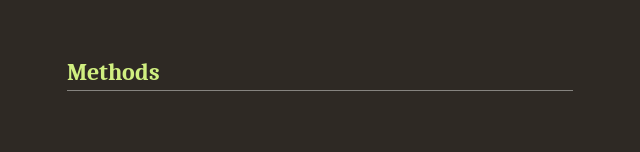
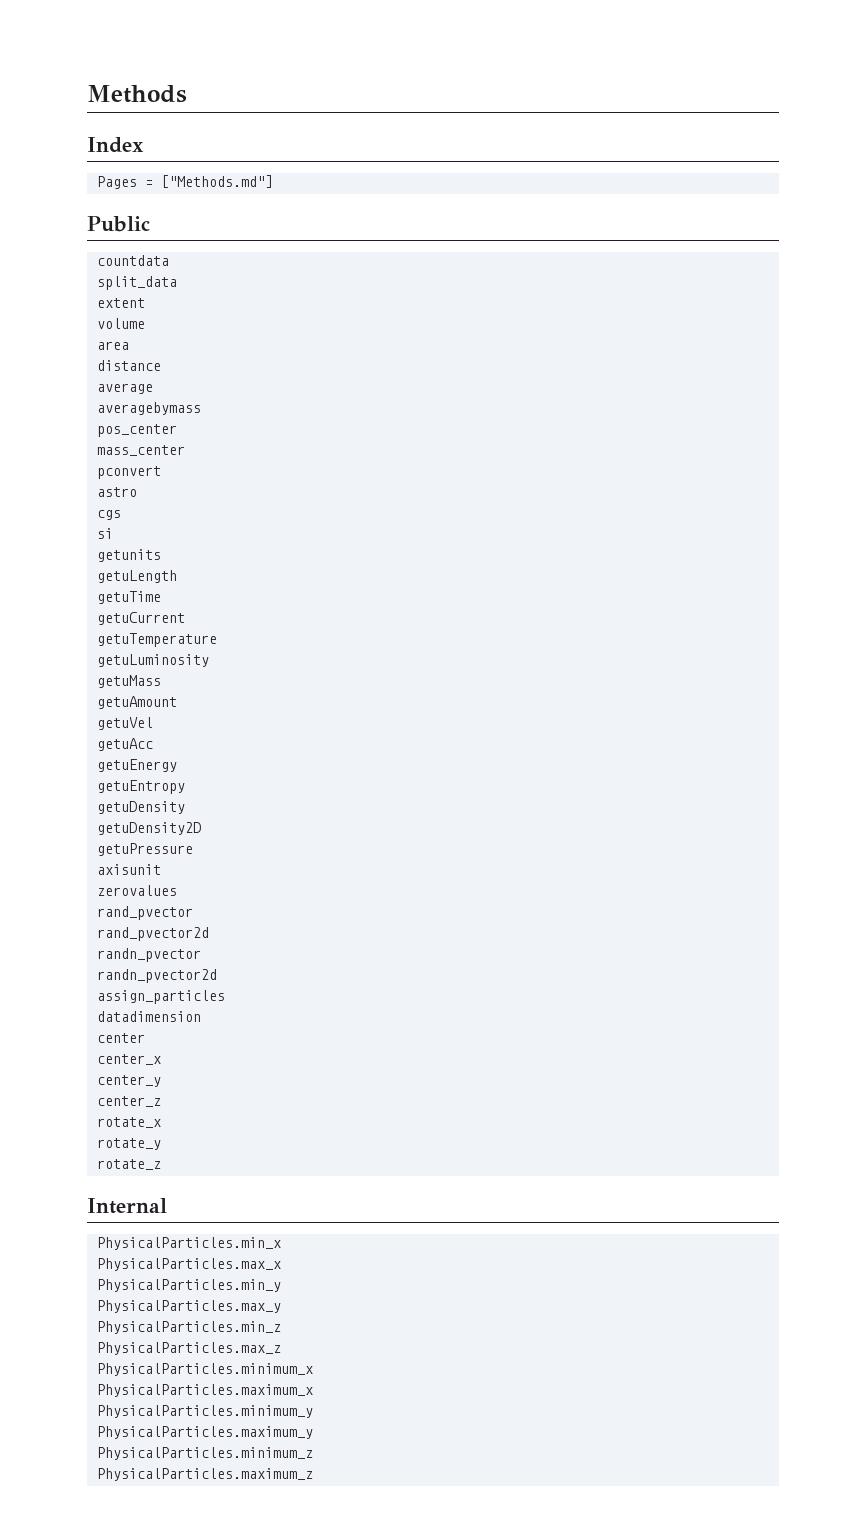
(160, 71) none -> [87,137,144,153] [96,175,273,189] [87,216,150,232] [96,255,169,266] [96,276,177,290] [96,298,145,308] [96,318,145,329] [96,341,129,350] [96,360,161,371] [96,383,153,394] [96,402,201,415] [96,424,177,437] [96,445,185,456] [96,466,161,479] [96,487,137,497] [96,510,121,520] [96,528,113,539] [96,549,161,562] [96,570,177,583] [96,591,161,604] [96,612,185,625] [96,633,217,647] [96,654,209,667] [96,675,161,688] [96,696,177,709] [96,717,153,730] [96,738,153,751] [96,759,177,772] [96,780,185,794] [96,801,185,814] [96,822,201,835] [96,843,193,856] [96,864,161,875] [96,885,177,896] [96,906,193,920] [96,927,209,941] [96,948,201,962] [96,969,217,983] [96,990,225,1004] [96,1011,201,1022] [96,1033,145,1043] [96,1054,161,1065] [96,1075,161,1087] [96,1096,161,1107] [96,1117,161,1128] [96,1138,161,1150] [96,1159,161,1170] [87,1198,167,1214] [96,1237,281,1250] [96,1258,281,1271] [96,1279,281,1292] [96,1300,281,1313] [96,1321,281,1334] [96,1342,281,1355] [96,1363,313,1376] [96,1384,313,1397] [96,1405,313,1418] [96,1426,313,1439] [96,1447,313,1460] [96,1468,313,1481] // Index // Pages = ["Methods.md"] // Public // countdata // split_data // extent // volume // area // distance // average // averagebymass // pos_center // mass_center // pconvert // astro // cgs // si // getunits // getuLength // getuTime // getuCurrent // getuTemperature // getuLuminosity // getuMass // getuAmount // getuVel // getuAcc // getuEnergy // getuEntropy // getuDensity // getuDensity2D // getuPressure // axisunit // zerovalues // rand_pvector // rand_pvector2d // randn_pvector // randn_pvector2d // assign_particles // datadimension // center // center_x // center_y // center_z // rotate_x // rotate_y // rotate_z // Internal // PhysicalParticles.min_x // PhysicalParticles.max_x // PhysicalParticles.min_y // PhysicalParticles.max_y // PhysicalParticles.min_z // PhysicalParticles.max_z // PhysicalParticles.minimum_x // PhysicalParticles.maximum_x // PhysicalParticles.minimum_y // PhysicalParticles.maximum_y // PhysicalParticles.minimum_z // PhysicalParticles.maximum_z

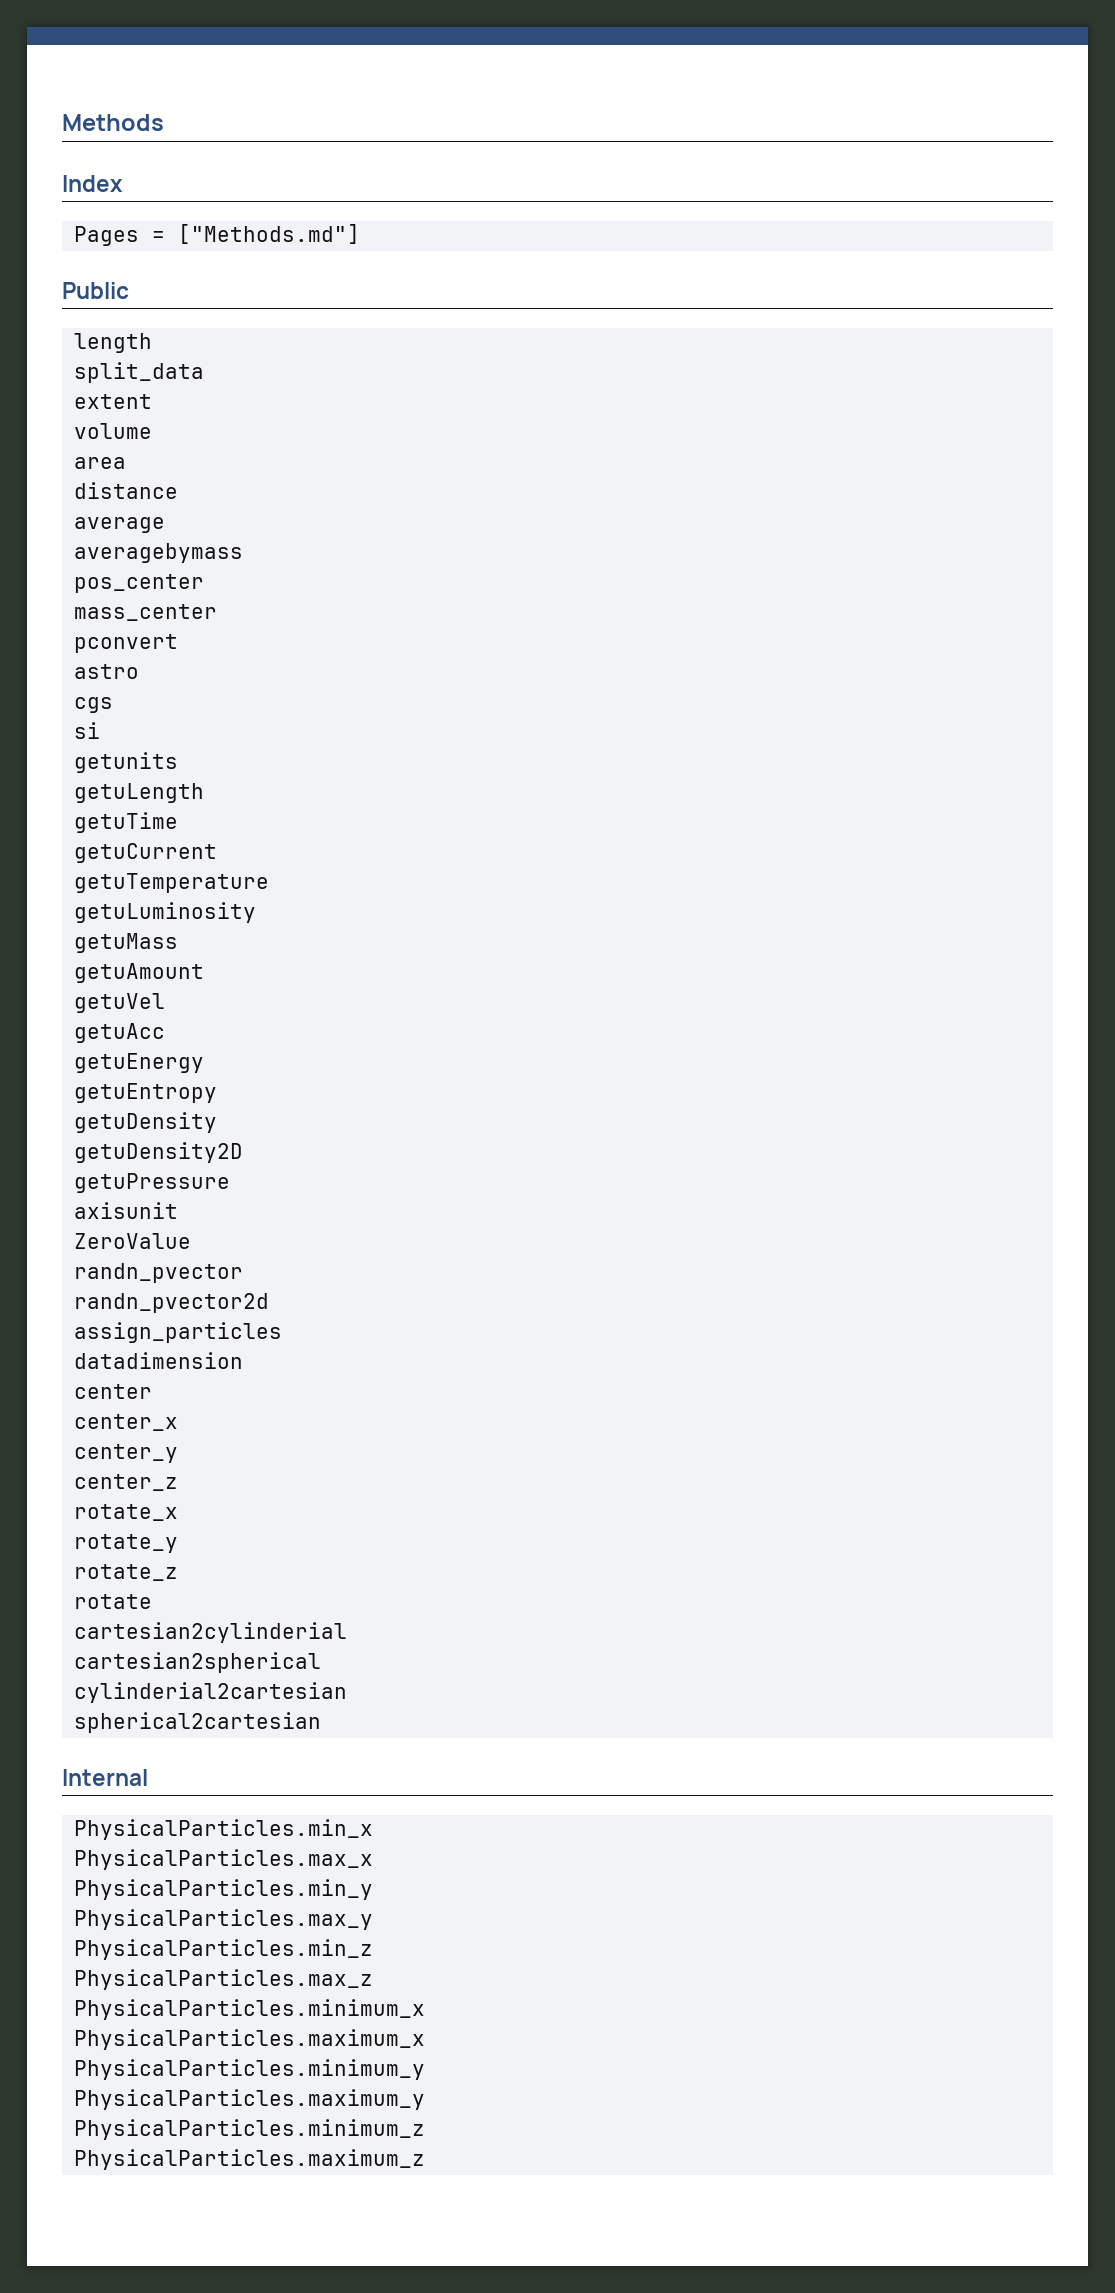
[96,255,169,266] countdata -> [74,333,153,353] length
[96,885,177,896] [96,906,193,920] [96,927,209,941] zerovalues // rand_pvector // rand_pvector2d -> [74,1233,192,1249] ZeroValue
(161, 1164) none -> [74,1594,153,1609] [74,1622,348,1643] [74,1652,322,1673] [74,1682,348,1703] [74,1712,322,1733] // rotate // cartesian2cylinderial // cartesian2spherical // cylinderial2cartesian // spherical2cartesian

